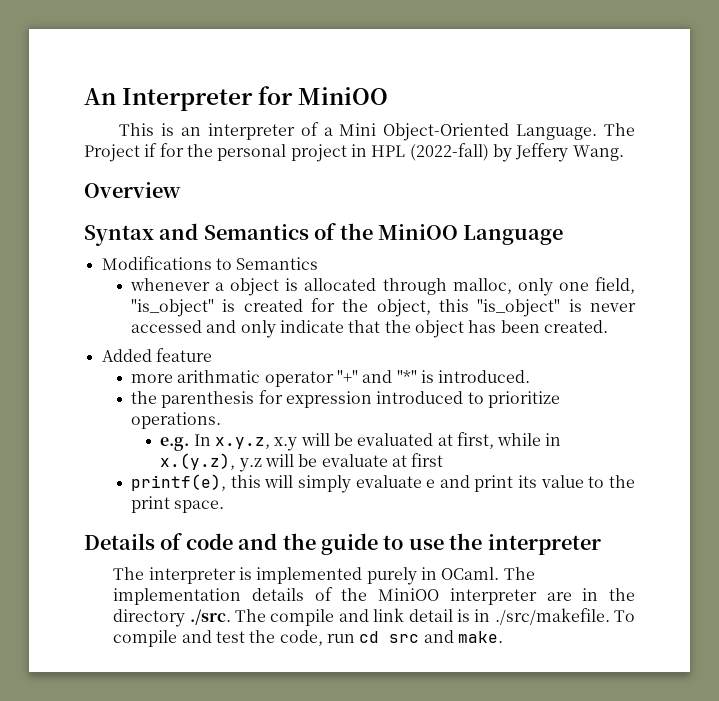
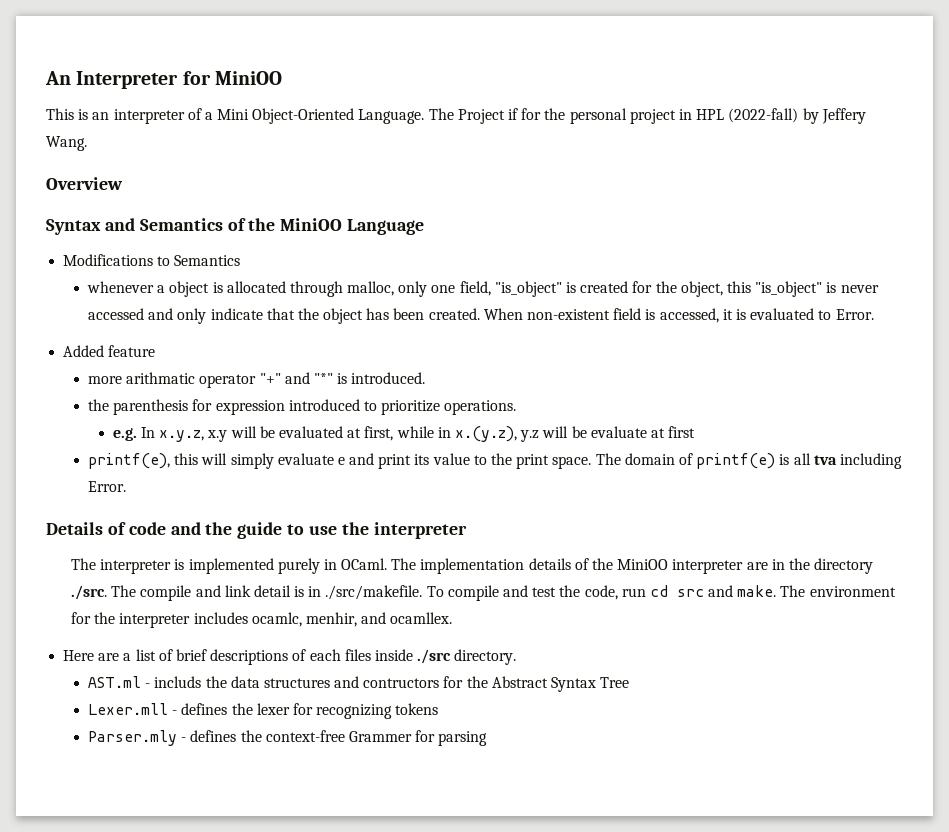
(608, 326) none -> [483,308,874,323] When non-existent field is accessed, it is evaluated to Error.
(225, 506) none -> [595,453,902,469] [87,481,126,492] The domain of printf(e) is all tva including Error.
(503, 637) none -> [780,585,896,597] [70,612,453,628] [63,649,517,665] [87,676,630,692] [87,703,439,719] [87,730,488,746] The environment for the interpreter includes ocamlc, menhir, and ocamllex. // Here are a list of brief descriptions of each files inside ./src directory. // AST.ml - includs the data structures and contructors for the Abstract Syntax Tree // Lexer.mll - defines the lexer for recognizing tokens // Parser.mly - defines the context-free Grammer for parsing

